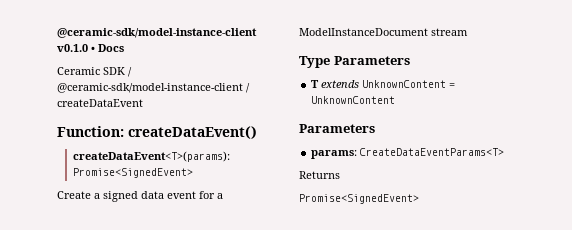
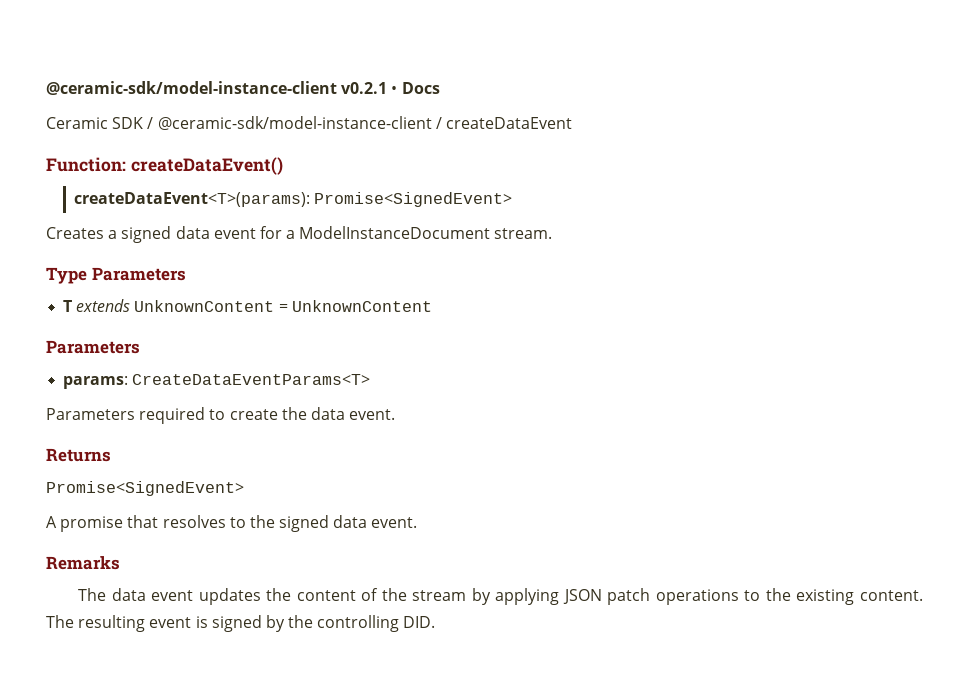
[57,28,257,38] [57,44,88,52] @ceramic-sdk/model-instance-client v0.1.0 -> [46,81,388,95] @ceramic-sdk/model-instance-client v0.2.1
[57,191,91,199] Create -> [46,227,104,239] Creates
[431,28,468,36] stream -> [494,228,553,239] stream.
[299,171,340,179] [299,194,419,204] Returns // Promise<SignedEvent> -> [46,407,396,424] [46,448,111,462] [46,481,244,496] [46,515,418,532] [46,556,120,570] [78,588,924,605] [46,615,436,632] Parameters required to create the data event. // Returns // Promise<SignedEvent> // A promise that resolves to the signed data event. // Remarks // The data event updates the content of the stream by applying JSON patch operations to the existing content. The resulting event is signed by the controlling DID.

